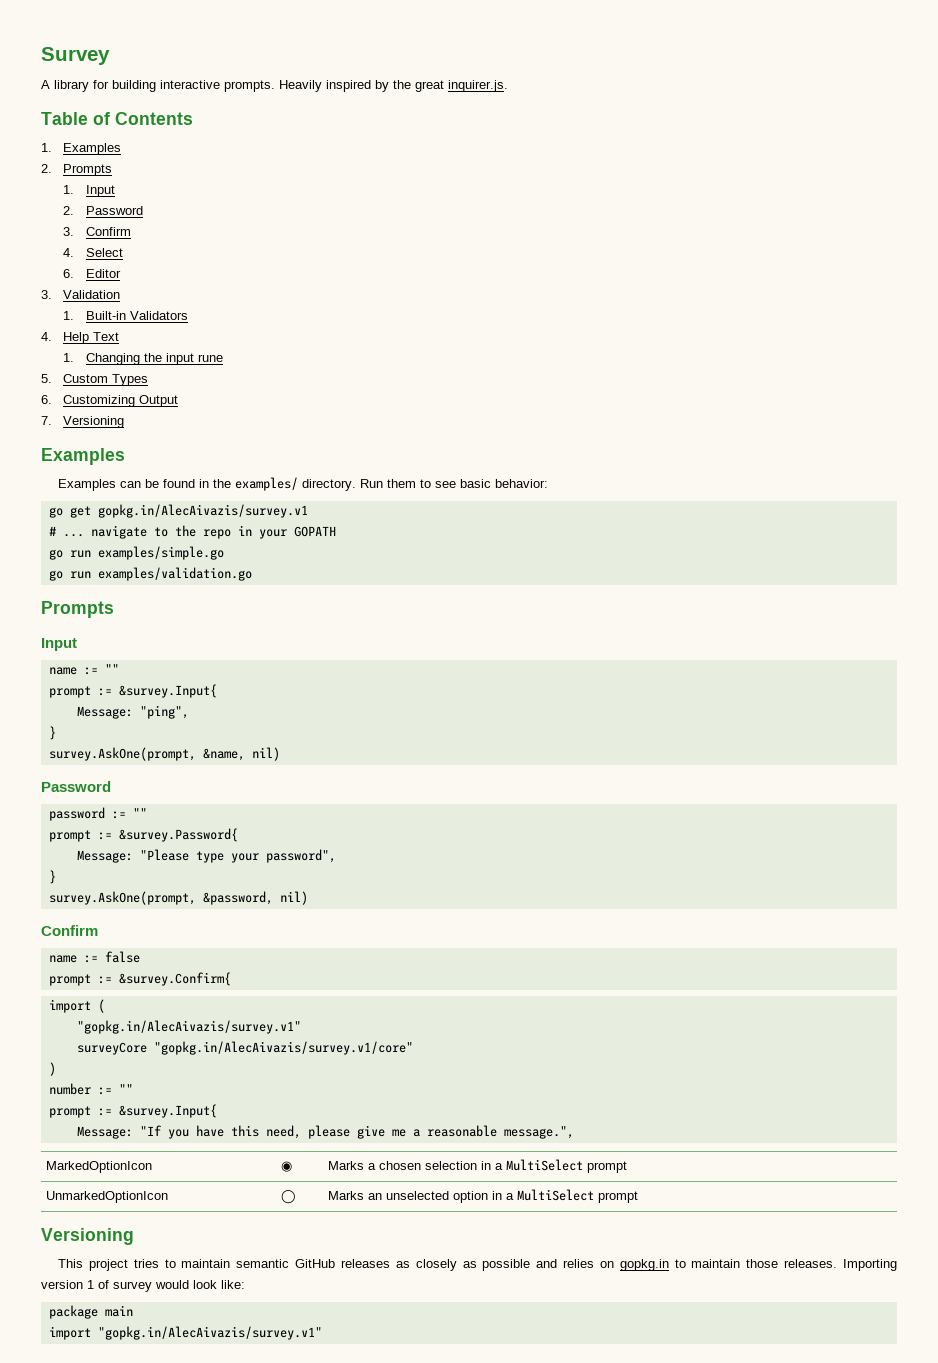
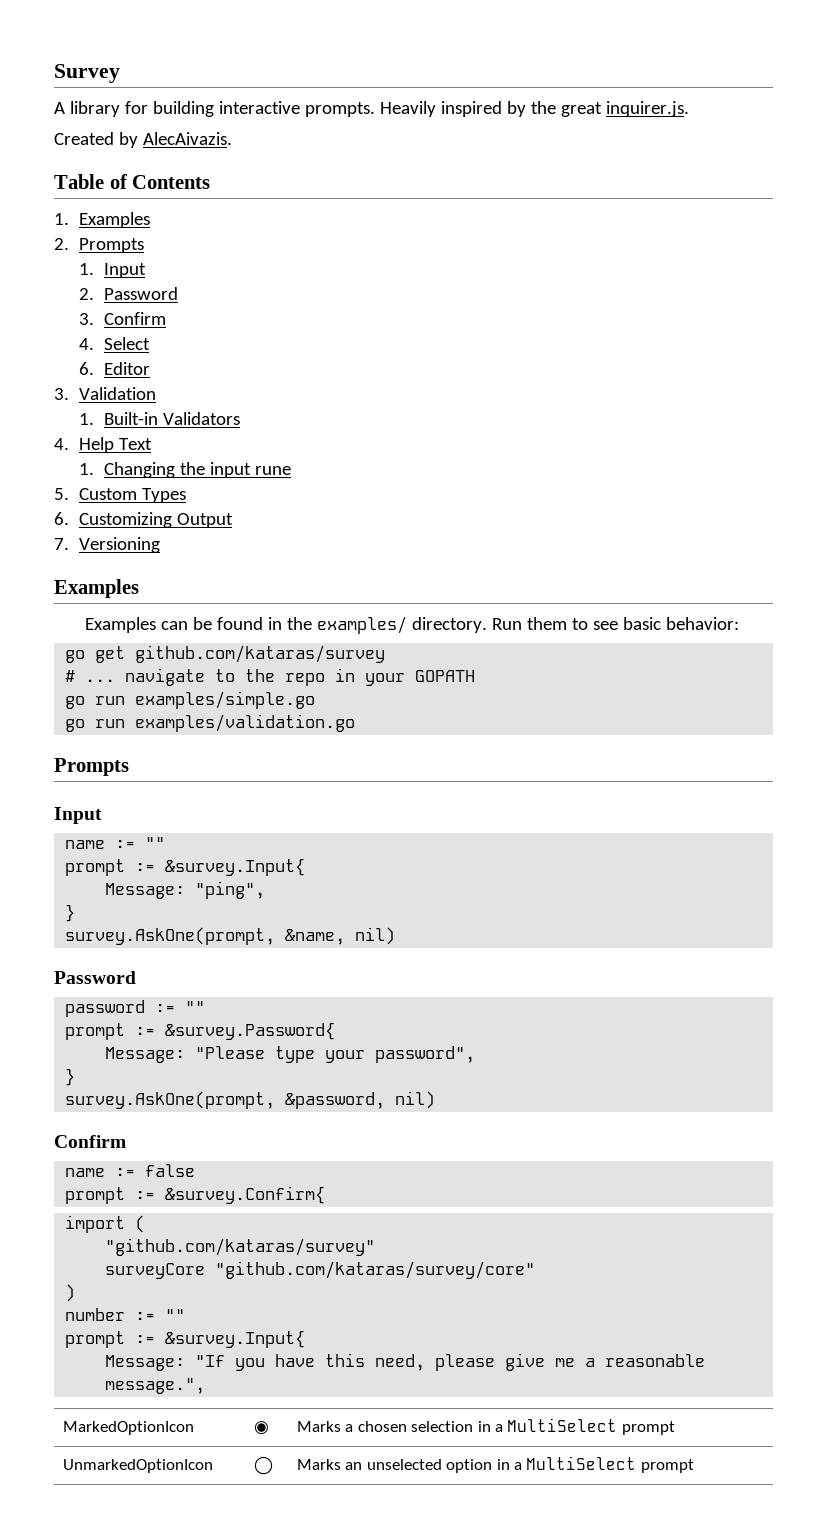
(508, 86) none -> [54,132,232,148] // Created by AlecAivazis.
[97,504,308,518] gopkg.in/AlecAivazis/survey.v1 -> [135,645,386,663] github.com/kataras/survey
[76,1020,301,1034] "gopkg.in/AlecAivazis/survey.v1" -> [105,1238,376,1256] "github.com/kataras/survey"
[153,1041,413,1055] "gopkg.in/AlecAivazis/survey.v1/core" -> [215,1261,536,1279] "github.com/kataras/survey/core"
[41,1228,134,1245] [58,1259,898,1271] [41,1280,245,1292] [48,1305,133,1319] [48,1326,322,1340] // Versioning // This project tries to maintain semantic GitHub releases as closely as possible and relies on gopkg.in to maintain those releases. Importing version 1 of survey would look like: // package main // import "gopkg.in/AlecAivazis/survey.v1" -> (694, 1466) none

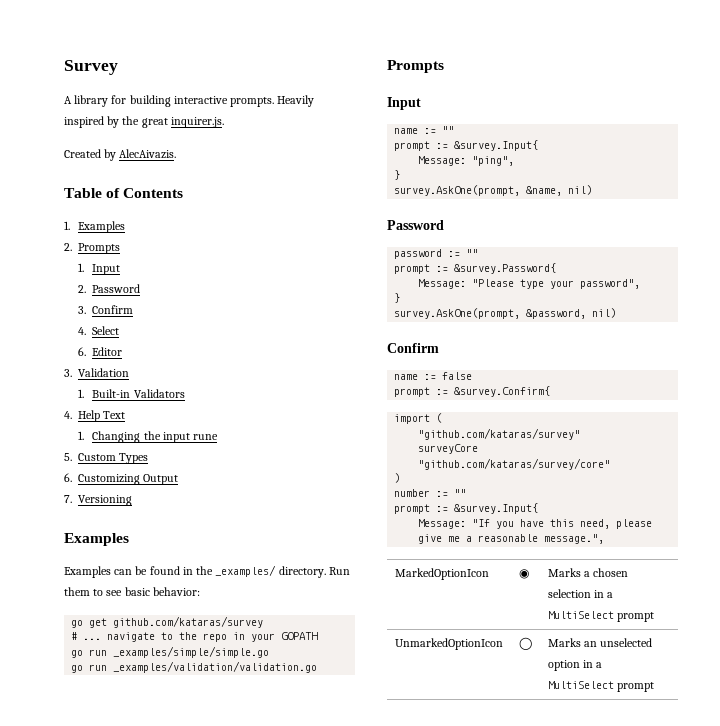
[317,616,408,634] examples/ -> [215,565,277,577] _examples/
[135,691,316,709] [65,714,356,732] examples/simple.go // go run examples/validation.go -> [113,646,270,658] [71,661,318,673] _examples/simple/simple.go // go run _examples/validation/validation.go

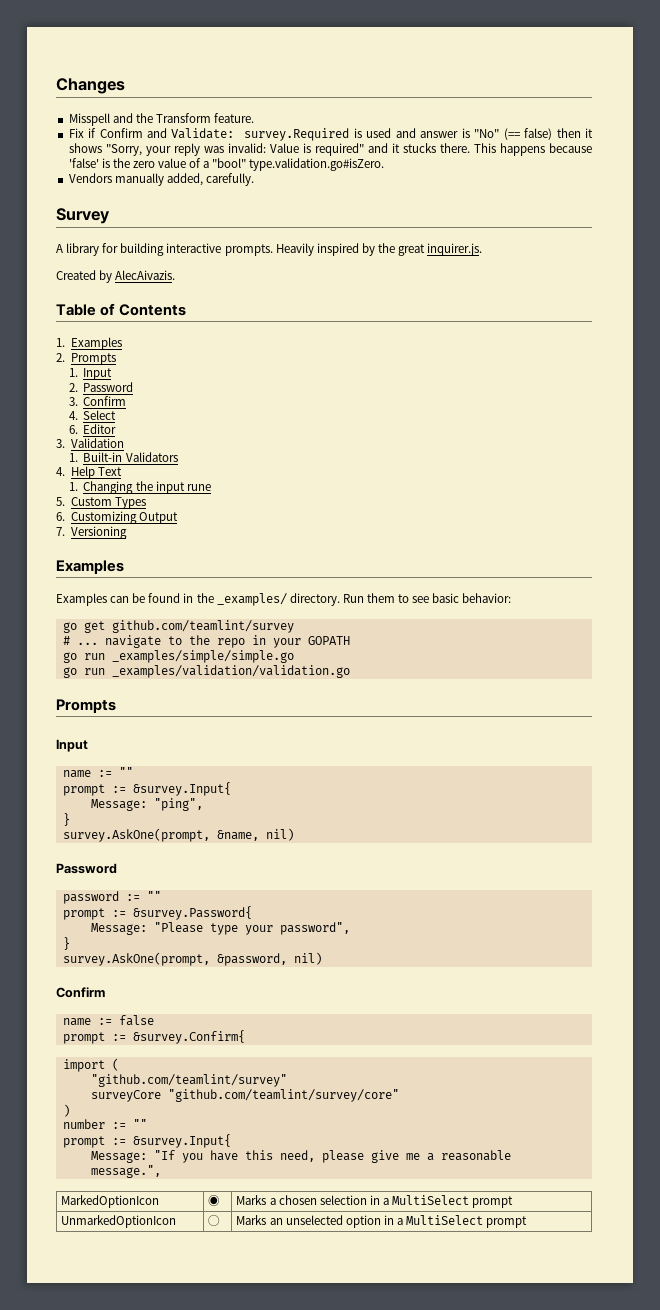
(64, 67) none -> [56,78,125,94] [68,113,255,126] [68,128,594,141] [68,143,592,156] [68,158,385,171] [68,173,254,186] Changes // Misspell and the Transform feature. // Fix if Confirm and Validate: survey.Required is used and answer is "No" (== false) then it shows "Sorry, your reply was invalid: Value is required" and it stucks there. This happens because 'false' is the zero value of a "bool" type.validation.go#isZero. // Vendors manually added, carefully. //
[113,616,264,628] github.com/kataras/survey -> [111,620,294,633] github.com/teamlint/survey
[418,428,581,440] "github.com/kataras/survey" -> [90,1074,287,1087] "github.com/teamlint/survey"
[418,458,611,470] "github.com/kataras/survey/core" -> [167,1089,399,1102] "github.com/teamlint/survey/core"

